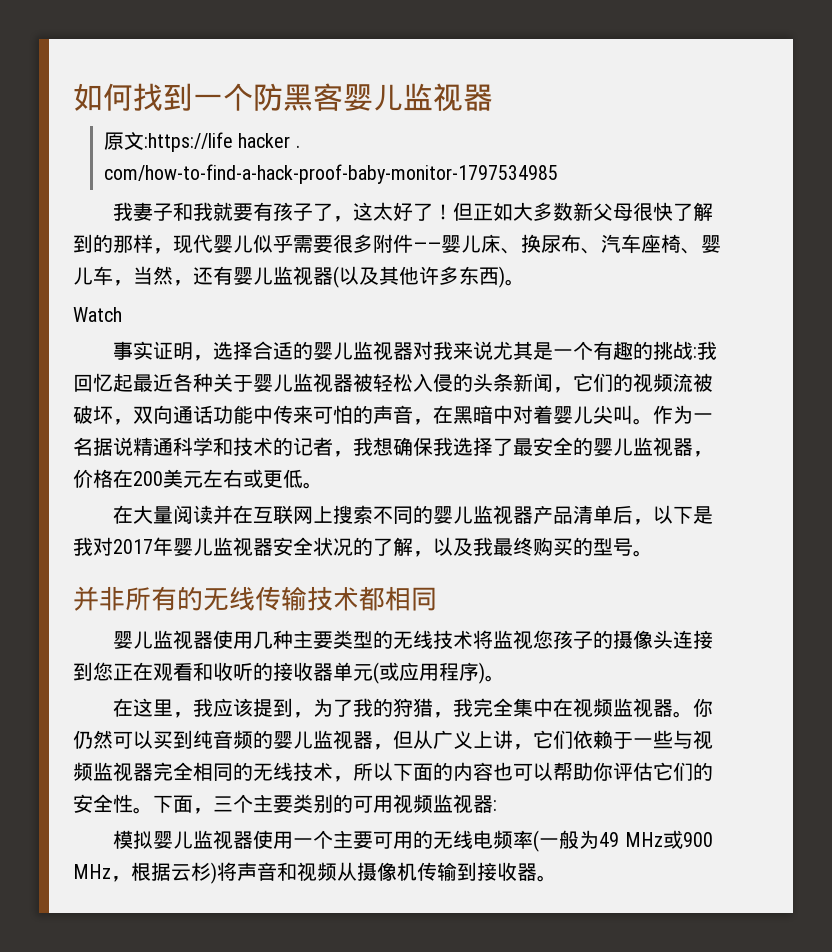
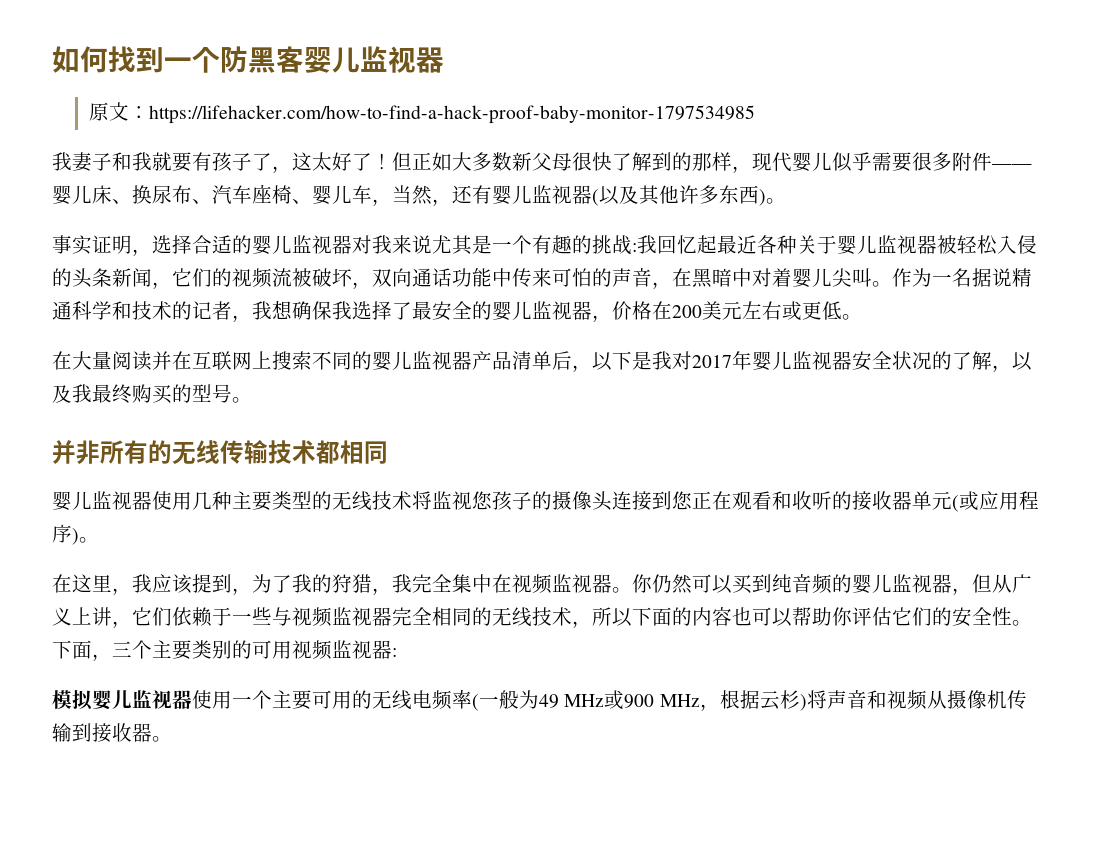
[143,132,300,152] [103,164,558,184] :https://life hacker . com/how-to-find-a-hack-proof-baby-monitor-1797534985 -> [129,105,756,124] ：https://lifehacker.com/how-to-find-a-hack-proof-baby-monitor-1797534985
[73,307,122,322] // Watch -> (786, 201) none

